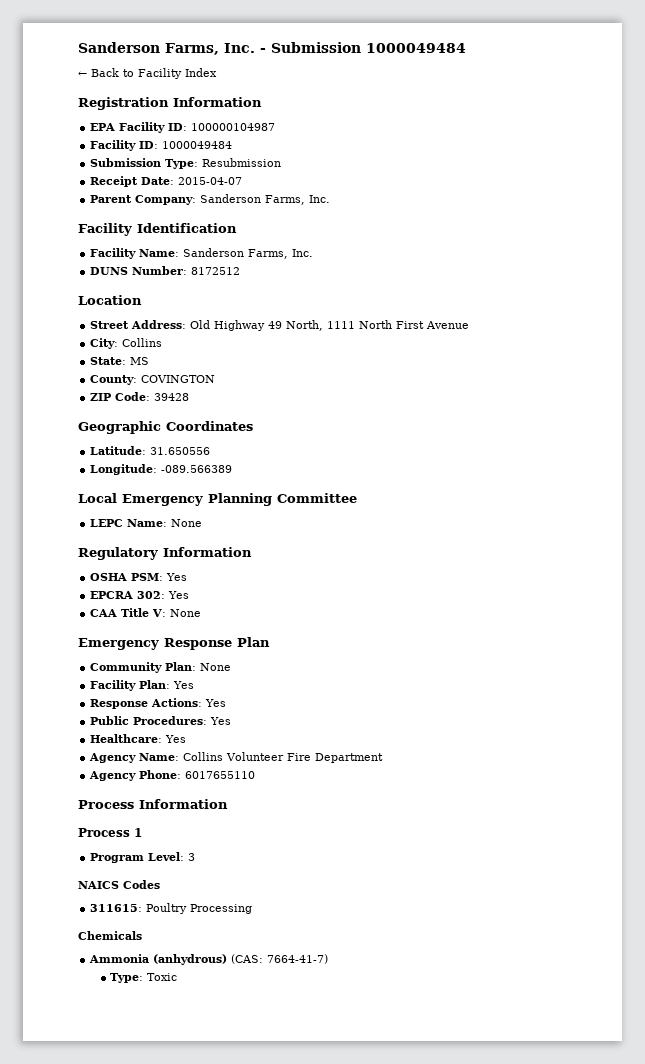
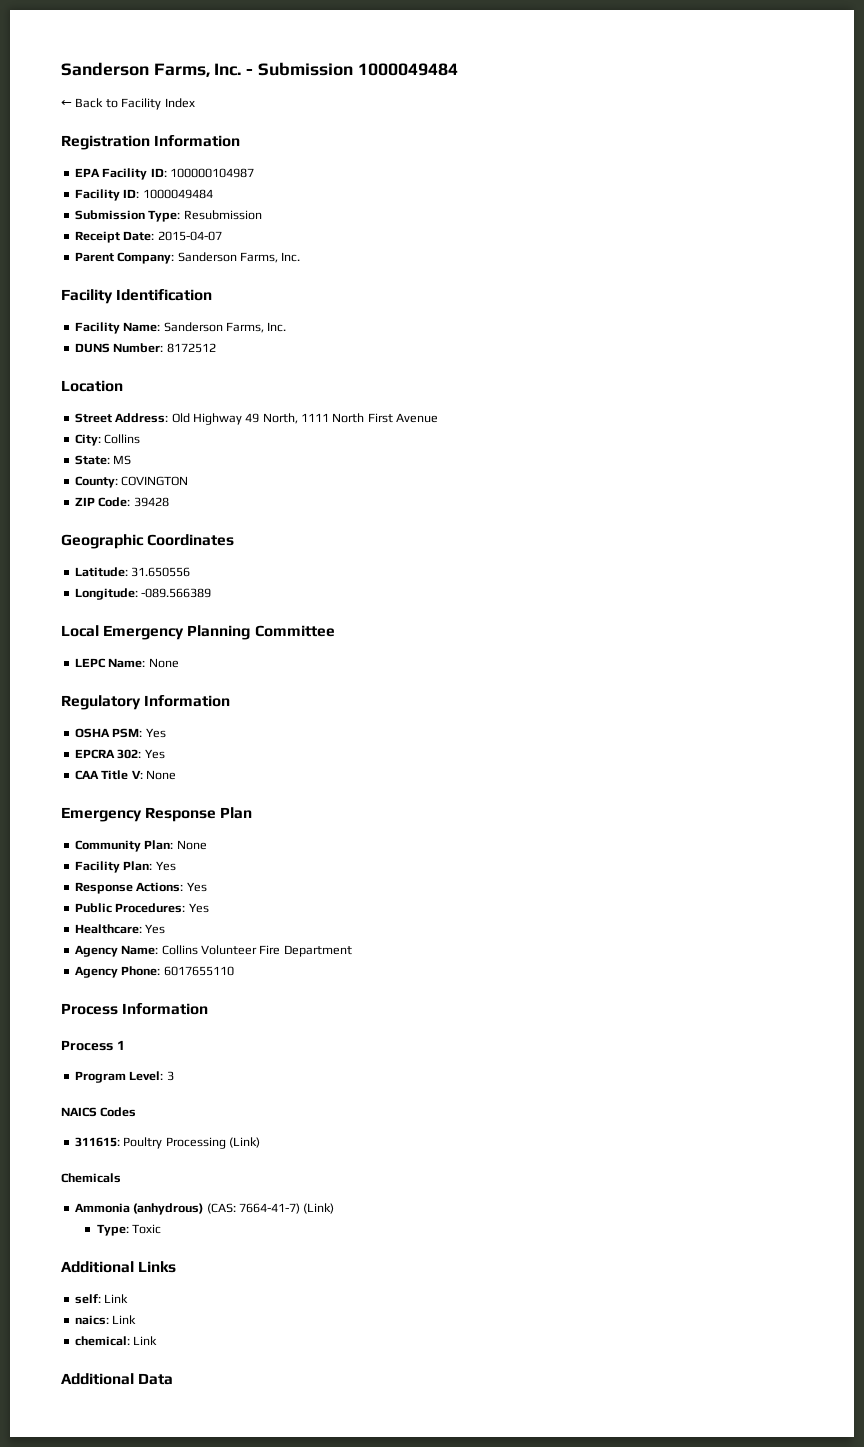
(253, 909) none -> [228,1137,260,1148] (Link)
(329, 959) none -> [303,1203,335,1214] (Link)
(178, 977) none -> [61,1261,177,1273] [74,1294,129,1304] [74,1315,137,1325] [74,1336,158,1346] [61,1373,174,1385] // Additional Links // self: Link // naics: Link // chemical: Link // Additional Data

